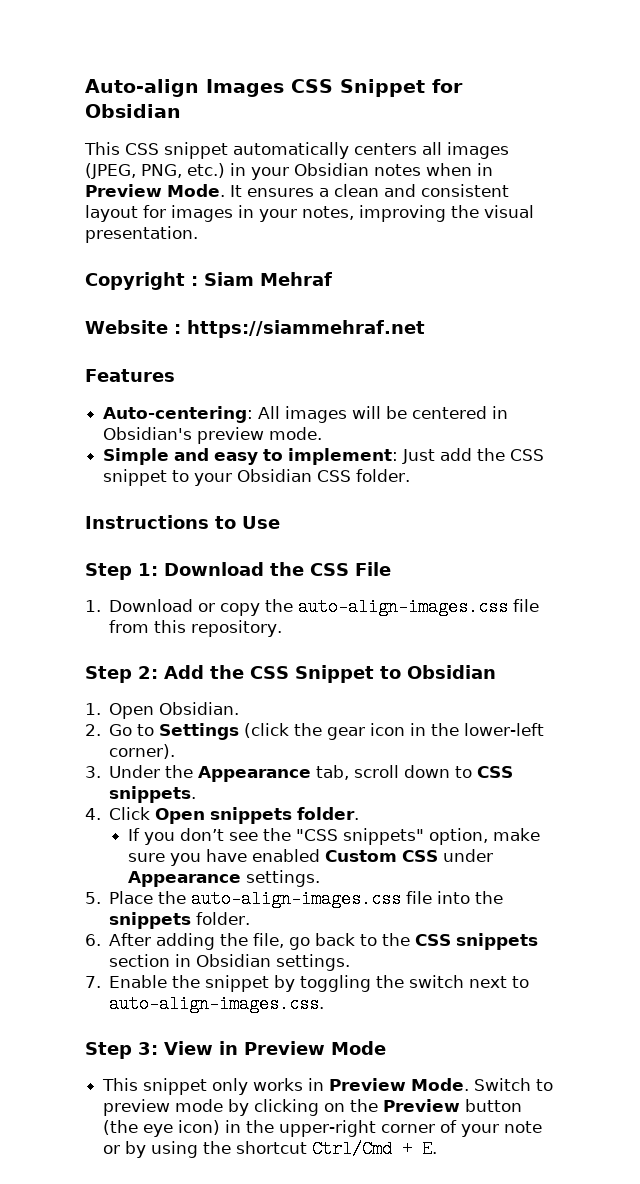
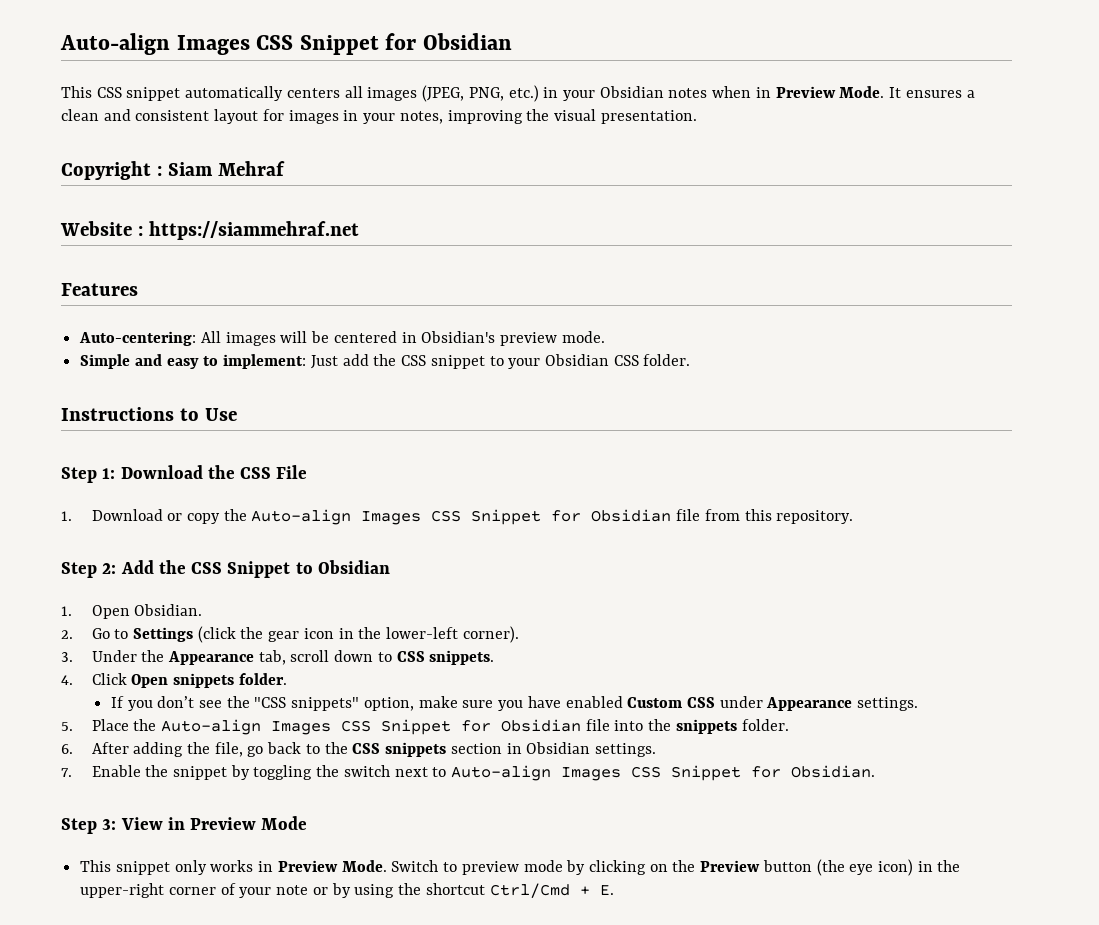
[298,598,509,616] auto-align-images.css -> [251,509,672,525] Auto-align Images CSS Snippet for Obsidian
[191,890,402,908] auto-align-images.css -> [161,719,582,735] Auto-align Images CSS Snippet for Obsidian
[109,995,325,1013] auto-align-images.css. -> [451,765,876,781] Auto-align Images CSS Snippet for Obsidian.

